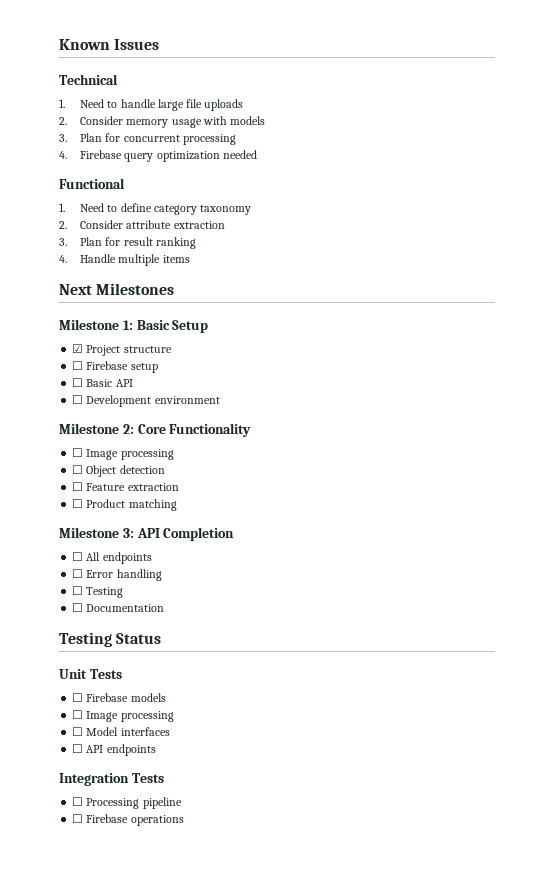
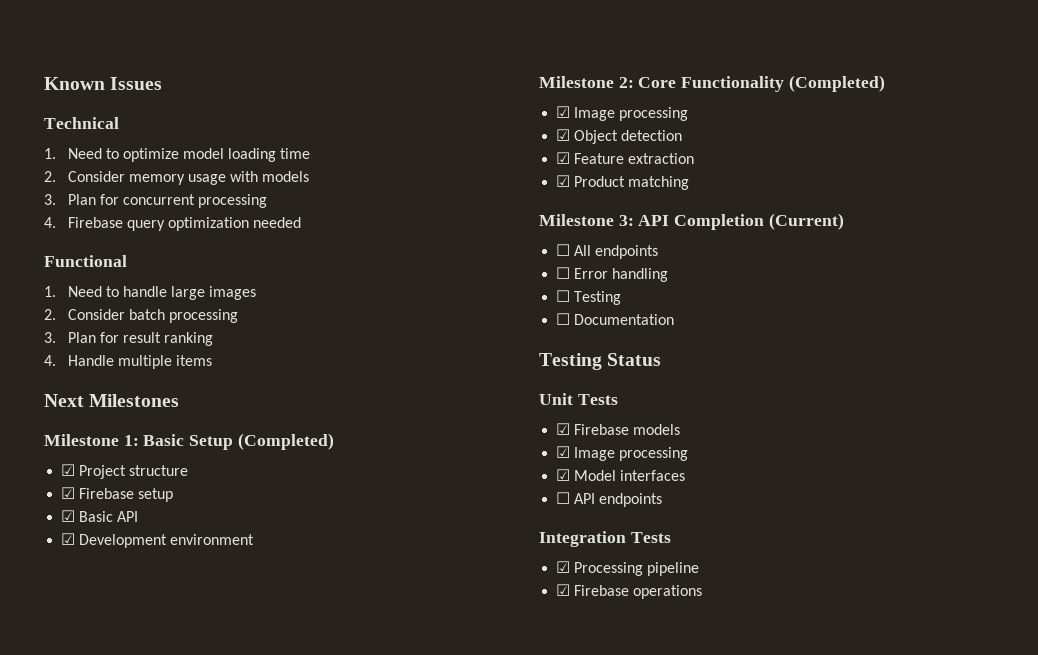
[120,99,244,111] handle large file uploads -> [122,148,311,162] optimize model loading time
[120,203,251,215] [59,220,225,229] define category taxonomy // 2. Consider attribute extraction -> [122,286,257,300] [44,309,238,323] handle large images // 2. Consider batch processing
(209, 326) none -> [237,433,334,450] (Completed)
[72,361,84,370] ☐ -> [61,487,76,499] ☑
[72,378,84,387] ☐ -> [61,510,76,522] ☑
[72,395,84,404] ☐ -> [61,533,76,545] ☑
[72,448,174,460] [72,465,84,474] // ☐ Image processing // ☐ -> [788,75,885,92] [556,106,689,121] [556,129,571,141] (Completed) // ☑ Image processing // ☑
[72,482,84,491] ☐ -> [556,152,571,164] ☑
[72,499,84,508] ☐ -> [556,175,571,187] ☑
(235, 534) none -> [768,213,844,230] (Current)
[72,693,84,702] ☐ -> [556,423,571,435] ☑
[72,710,174,722] [72,727,84,736] ☐ Image processing // ☐ -> [556,446,689,461] [556,469,571,481] ☑ Image processing // ☑
[72,797,84,806] ☐ -> [556,561,571,573] ☑
[72,814,84,823] ☐ -> [556,584,571,596] ☑

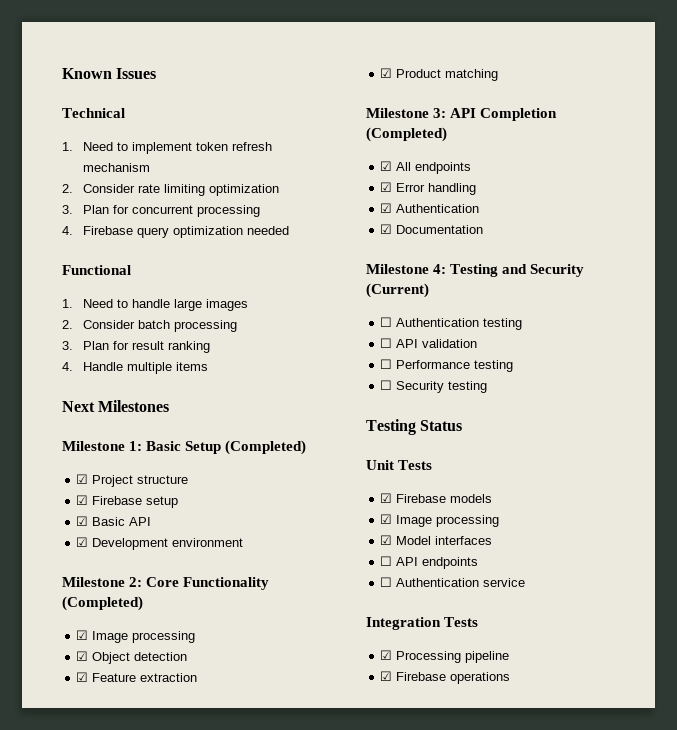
[122,148,311,162] [44,171,310,185] optimize model loading time // 2. Consider memory usage with models -> [131,142,272,154] [82,163,150,172] [62,184,279,196] implement token refresh mechanism // 2. Consider rate limiting optimization
(765, 222) none -> [366,127,447,142] [380,161,472,174] [380,182,477,195] [380,203,480,213] [380,224,484,234] [366,264,585,277] (Completed) // ☑ All endpoints // ☑ Error handling // ☑ Authentication // ☑ Documentation // Milestone 4: Testing and Security
[574,245,659,259] [556,267,669,282] [556,290,622,305] [556,313,675,325] All endpoints // ☐ Error handling // ☐ Testing // ☐ Documentation -> [396,318,523,330] [380,338,478,348] [380,359,514,372] [380,380,488,393] Authentication testing // ☐ API validation // ☐ Performance testing // ☐ Security testing
(663, 500) none -> [380,577,526,587] // ☐ Authentication service

